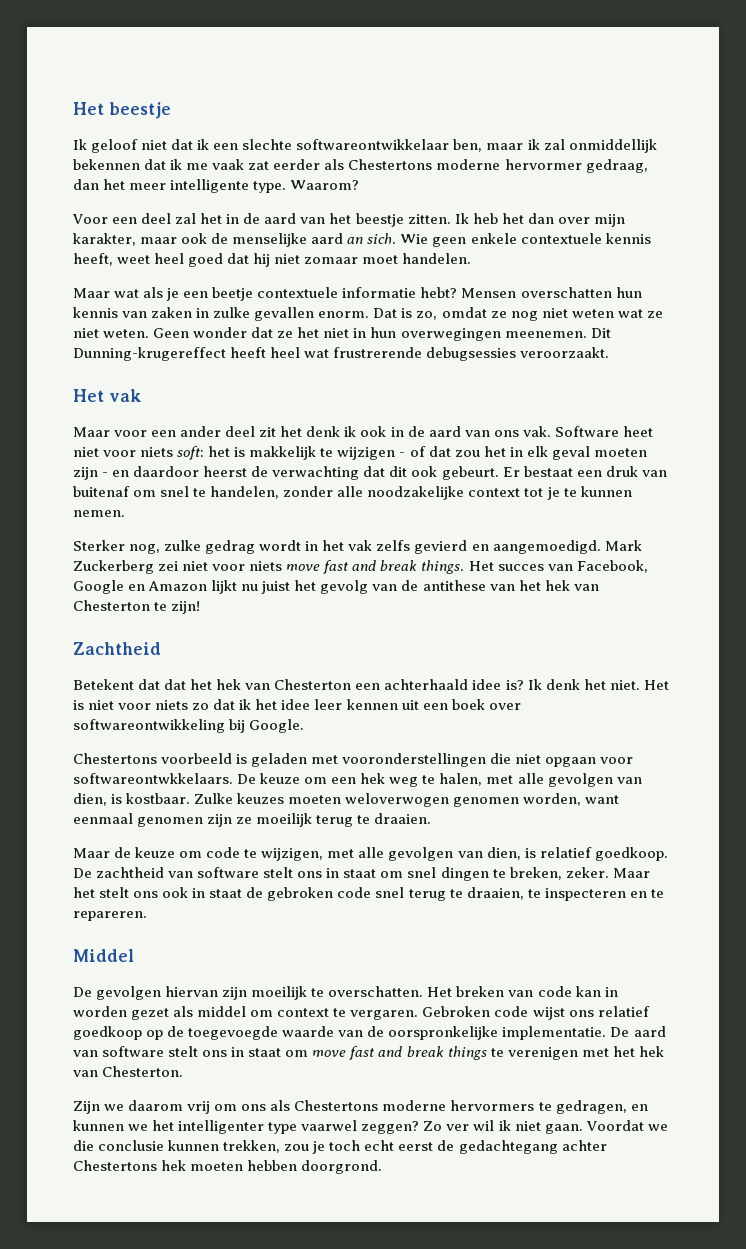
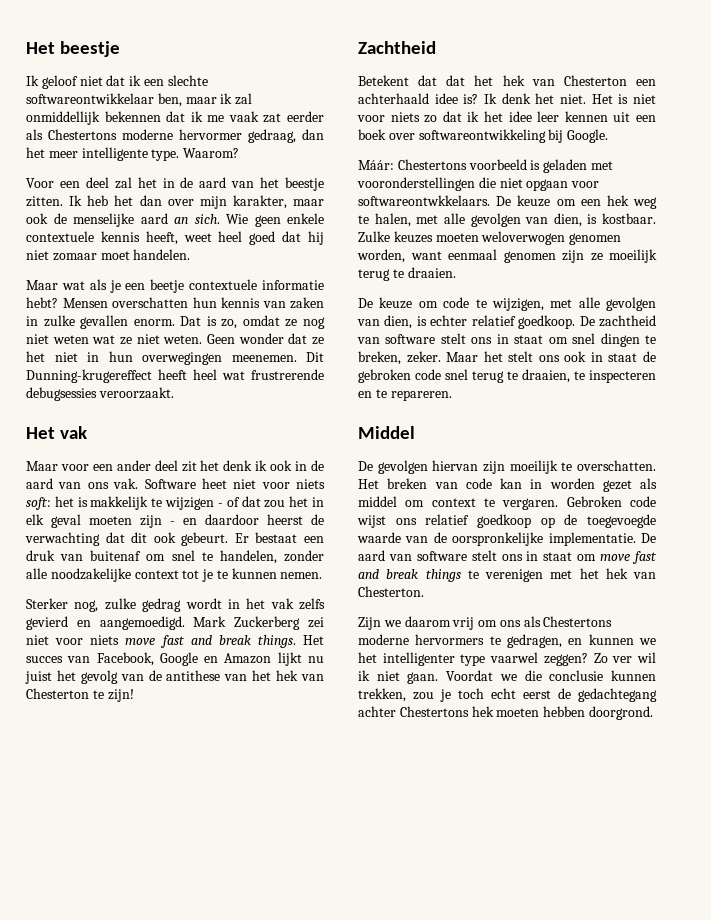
(305, 726) none -> [358,160,394,170] Máár:
[73,847,132,858] Maar de -> [358,298,373,308] De
(536, 853) none -> [430,315,468,326] echter

